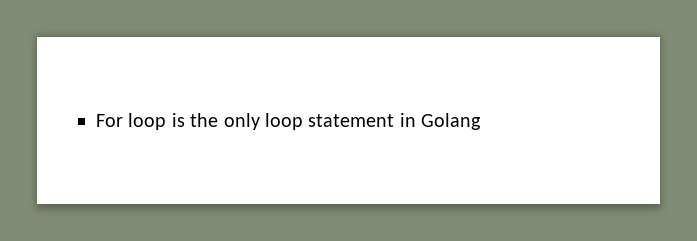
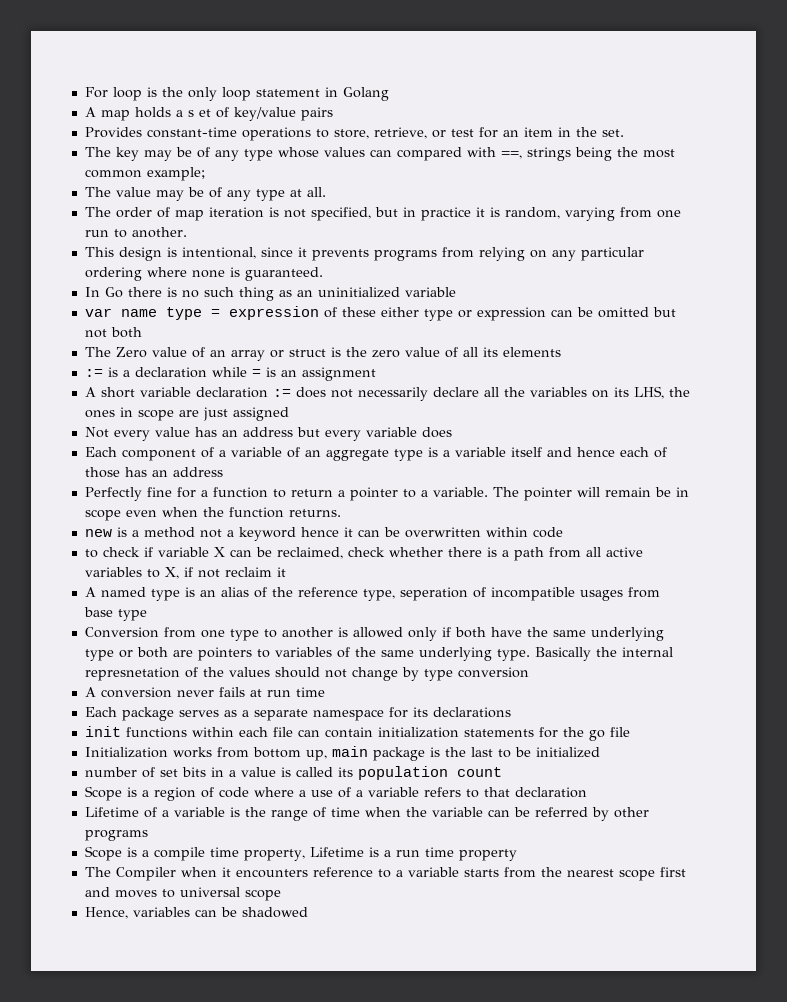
(482, 121) none -> [84,107,333,121] [84,127,624,141] [84,147,675,161] [84,167,205,181] [84,187,326,201] [84,207,681,221] [84,227,187,238] [84,247,644,261] [84,267,323,281] [84,287,456,301] [84,306,676,321] [84,327,142,338] [84,347,561,361] [84,367,376,381] [84,386,690,401] [84,407,289,421] [84,427,452,441] [84,447,667,461] [84,467,223,478] [84,487,689,501] [84,507,341,521] [84,527,563,541] [84,547,643,561] [84,567,286,579] [84,587,660,601] [83,607,147,621] [84,627,664,641] [84,647,673,661] [84,667,529,681] [84,687,325,698] [84,707,511,721] [84,726,630,741] [84,746,600,761] [84,766,502,780] [84,786,587,801] [84,807,649,821] [84,830,148,841] [84,846,517,861] [84,867,686,881] [84,887,281,901] [84,907,308,919] // A map holds a s et of key/value pairs // Provides constant-time operations to store, retrieve, or test for an item in the set. // The key may be of any type whose values can compared with ==, strings being the most common example; // The value may be of any type at all. // The order of map iteration is not specified, but in practice it is random, varying from one run to another. // This design is intentional, since it prevents programs from relying on any particular ordering where none is guaranteed. // In Go there is no such thing as an uninitialized variable // var name type = expression of these either type or expression can be omitted but not both // The Zero value of an array or struct is the zero value of all its elements // := is a declaration while = is an assignment // A short variable declaration := does not necessarily declare all the variables on its LHS, the ones in scope are just assigned // Not every value has an address but every variable does // Each component of a variable of an aggregate type is a variable itself and hence each of those has an address // Perfectly fine for a function to return a pointer to a variable. The pointer will remain be in scope even when the function returns. // new is a method not a keyword hence it can be overwritten within code // to check if variable X can be reclaimed, check whether there is a path from all active variables to X, if not reclaim it // A named type is an alias of the reference type, seperation of incompatible usages from base type // Conversion from one type to another is allowed only if both have the same underlying type or both are pointers to variables of the same underlying type. Basically the internal represnetation of the values should not change by type conversion // A conversion never fails at run time // Each package serves as a separate namespace for its declarations // init functions within each file can contain initialization statements for the go file // Initialization works from bottom up, main package is the last to be initialized // number of set bits in a value is called its population count // Scope is a region of code where a use of a variable refers to that declaration // Lifetime of a variable is the range of time when the variable can be referred by other programs // Scope is a compile time property, Lifetime is a run time property // The Compiler when it encounters reference to a variable starts from the nearest scope first and moves to universal scope // Hence, variables can be shadowed

